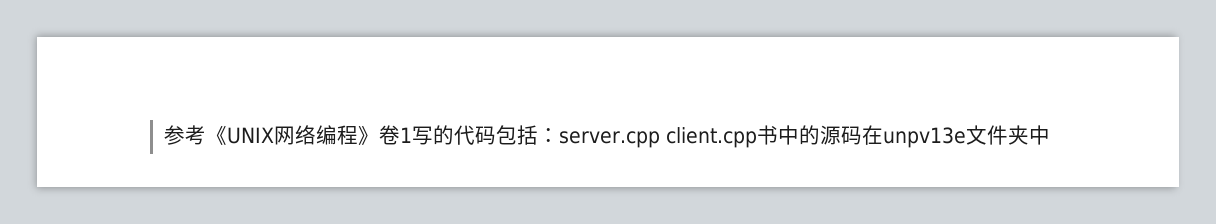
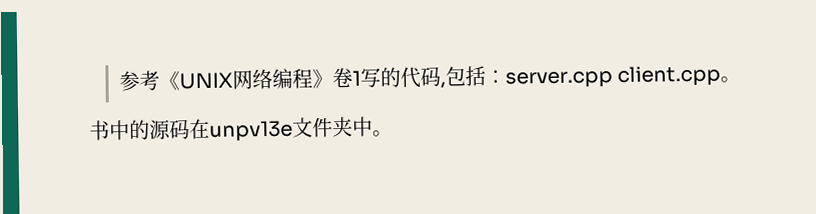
(497, 135) none -> [439,81,446,89] ,
(758, 137) none -> [720,76,742,83] 。 //
(1051, 135) none -> [372,130,393,137] 。

